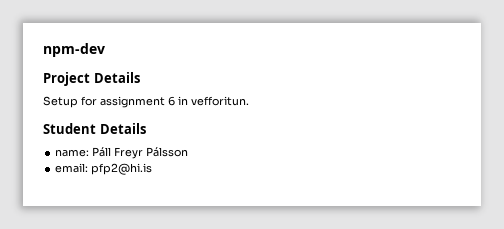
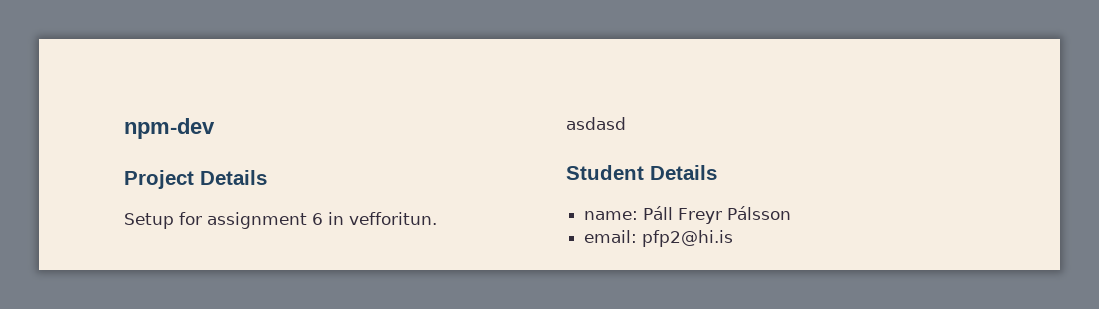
(249, 101) none -> [566,117,626,130] // asdasd

